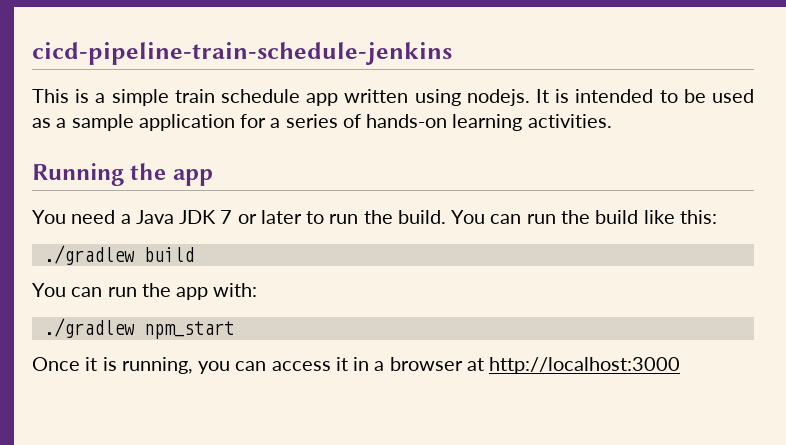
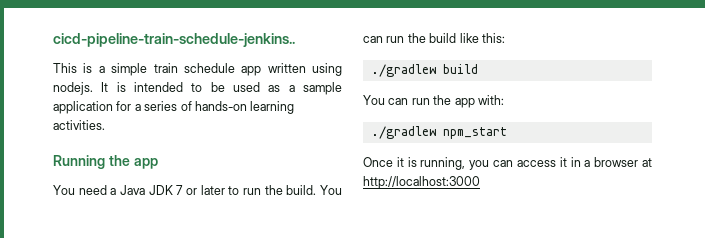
[32,42,452,65] cicd-pipeline-train-schedule-jenkins -> [53,33,295,47] cicd-pipeline-train-schedule-jenkins..

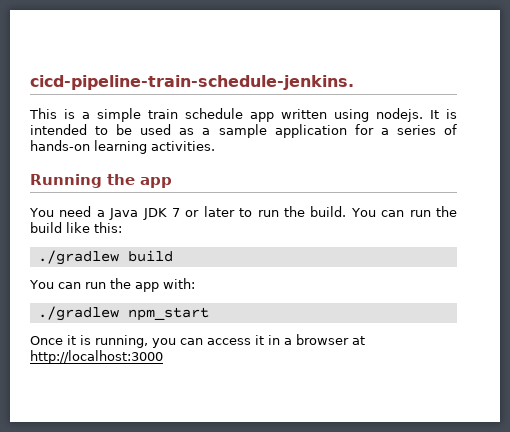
[53,33,295,47] cicd-pipeline-train-schedule-jenkins.. -> [30,75,354,90] cicd-pipeline-train-schedule-jenkins.

